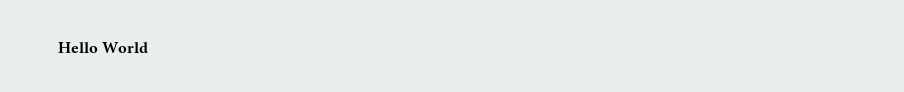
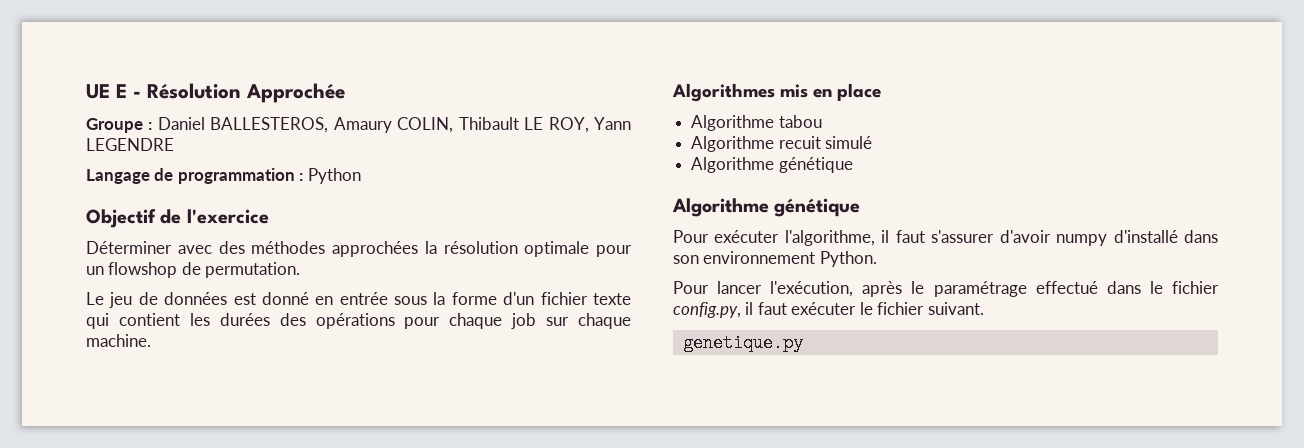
[58,42,149,53] Hello World -> [86,83,345,103] [86,117,631,133] [86,138,174,151] [86,168,361,184] [86,209,269,228] [86,241,632,257] [86,262,301,278] [86,292,632,308] [86,313,631,329] [86,334,151,347] [672,83,882,102] [691,115,822,131] [691,136,873,152] [691,157,853,173] [672,198,861,217] [673,230,1218,246] [673,251,877,267] [673,281,1219,297] [673,302,984,318] [682,334,803,352] UE E - Résolution Approchée // Groupe : Daniel BALLESTEROS, Amaury COLIN, Thibault LE ROY, Yann LEGENDRE // Langage de programmation : Python // Objectif de l'exercice // Déterminer avec des méthodes approchées la résolution optimale pour un flowshop de permutation. // Le jeu de données est donné en entrée sous la forme d'un fichier texte qui contient les durées des opérations pour chaque job sur chaque machine. // Algorithmes mis en place // Algorithme tabou // Algorithme recuit simulé // Algorithme génétique // Algorithme génétique // Pour exécuter l'algorithme, il faut s'assurer d'avoir numpy d'installé dans son environnement Python. // Pour lancer l'exécution, après le paramétrage effectué dans le fichier config.py, il faut exécuter le fichier suivant. // genetique.py

